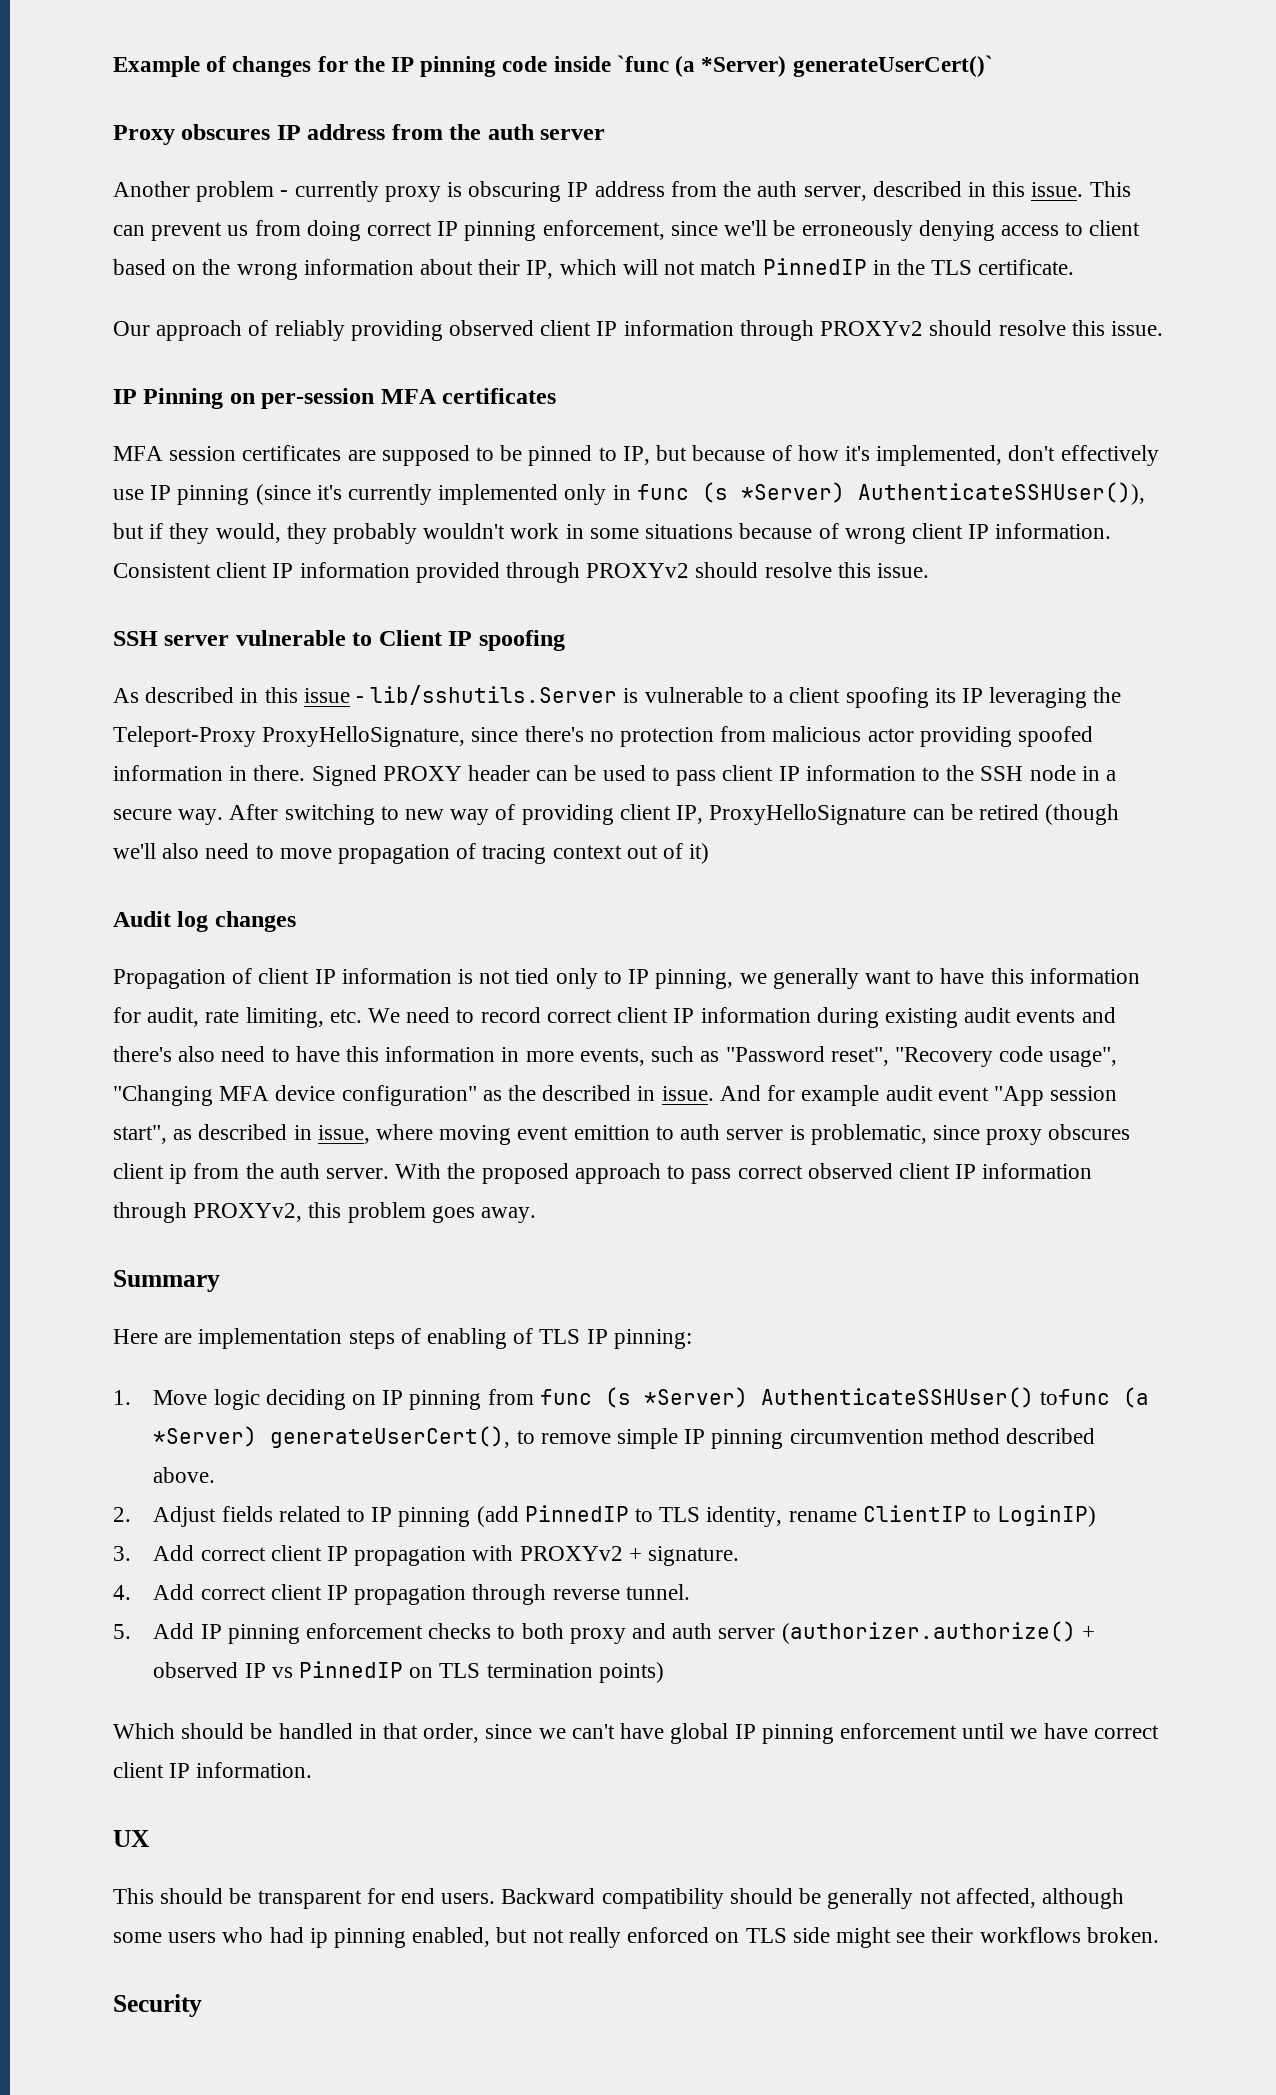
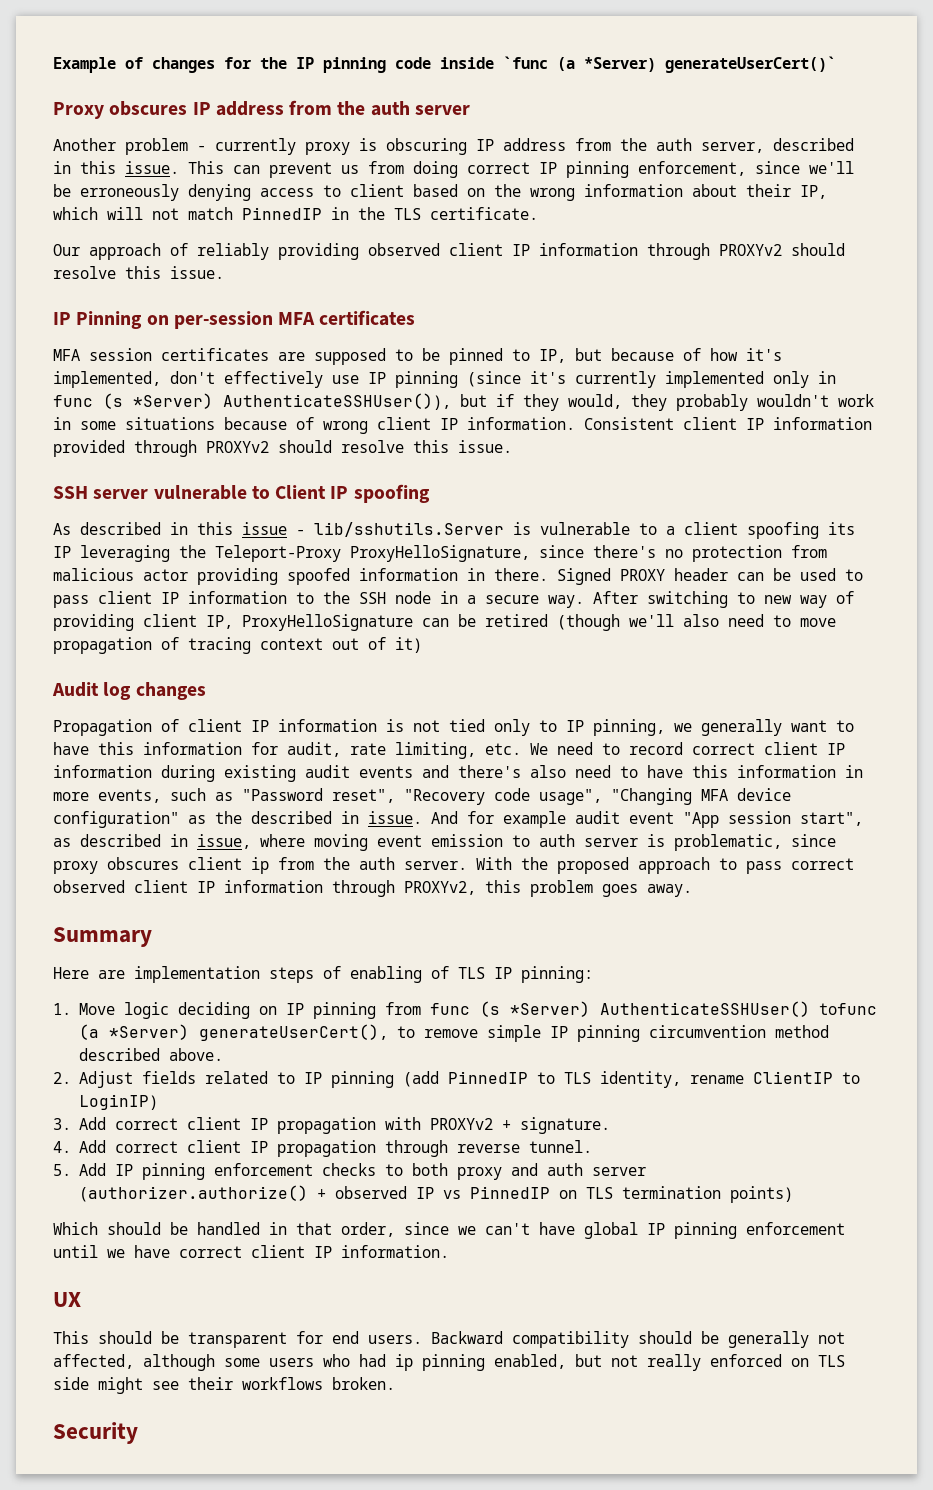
[573,1125,650,1140] emittion -> [431,834,503,847] emission

